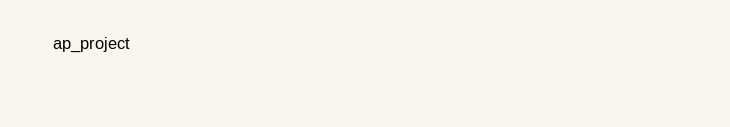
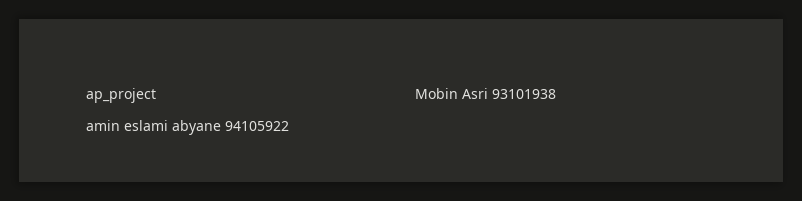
(130, 45) none -> [86,120,289,135] [415,88,556,99] // amin eslami abyane 94105922 // Mobin Asri 93101938

